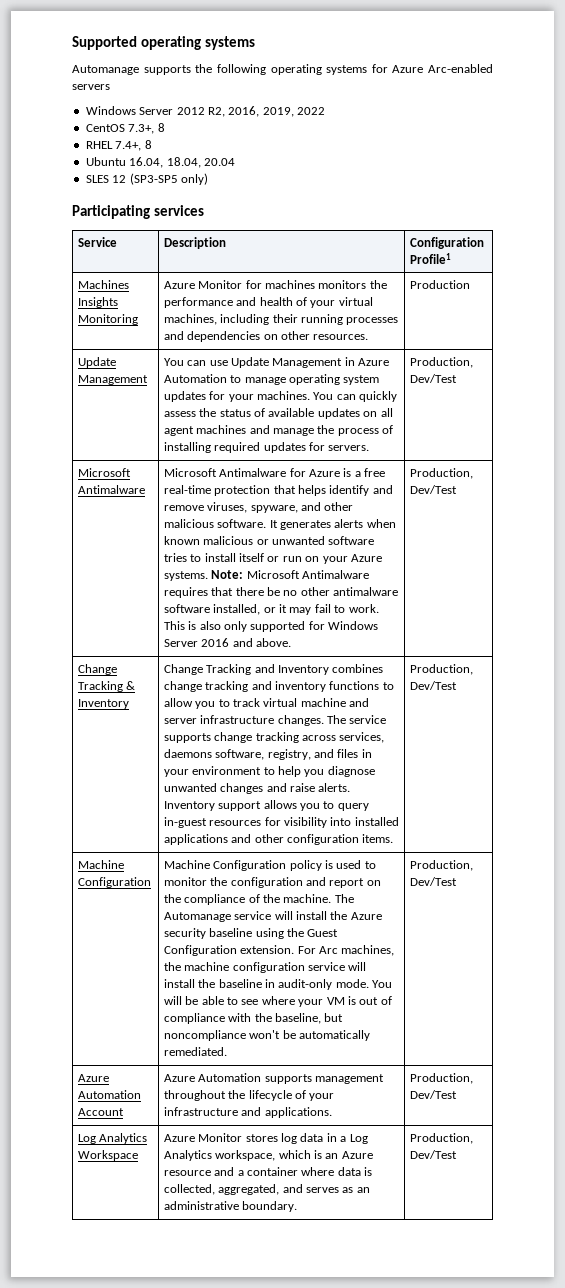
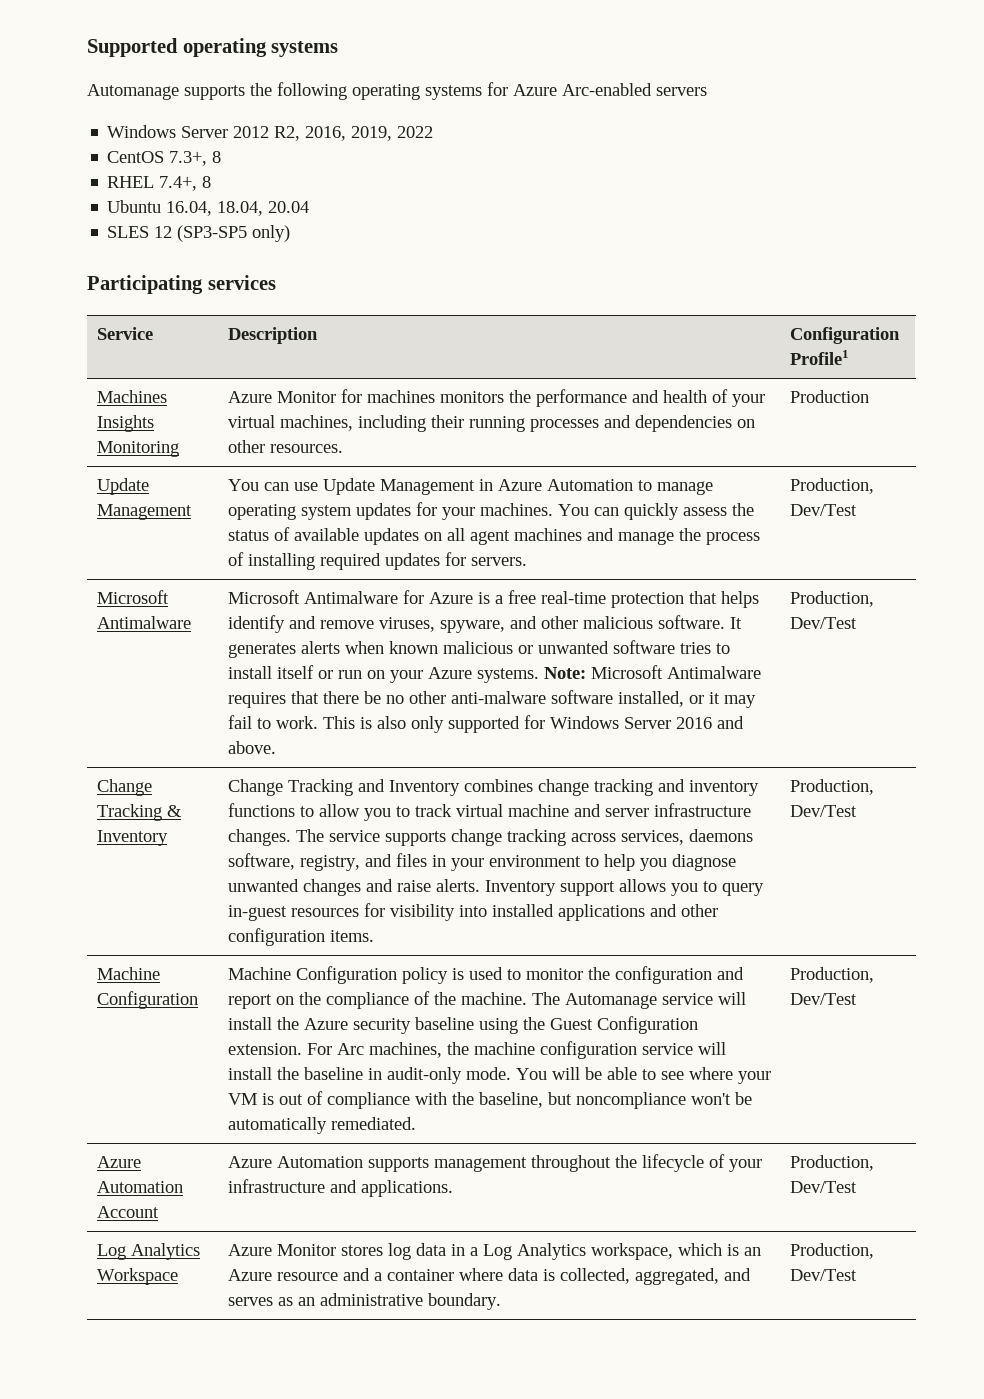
[333,587,399,596] antimalware -> [450,691,546,704] anti-malware

